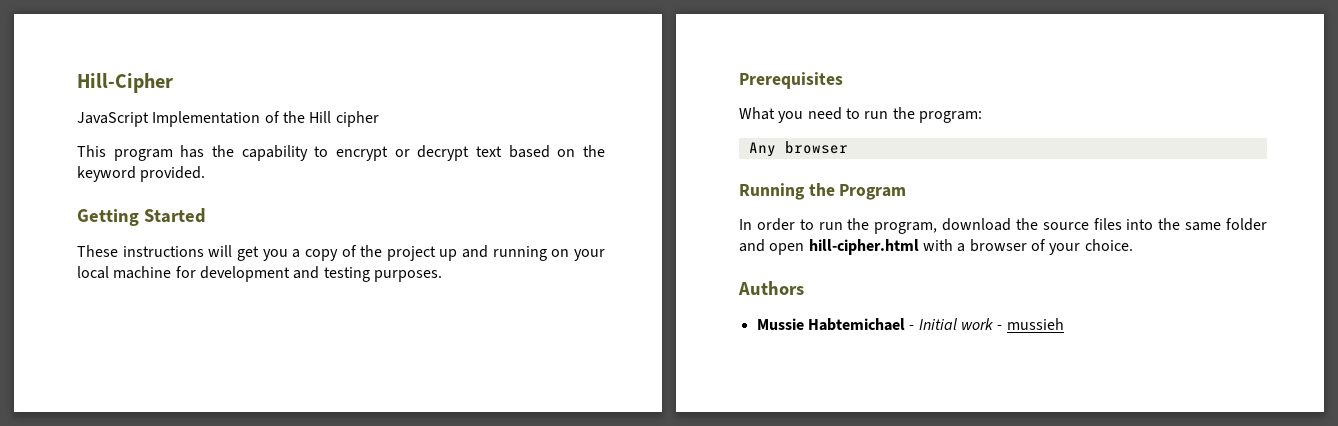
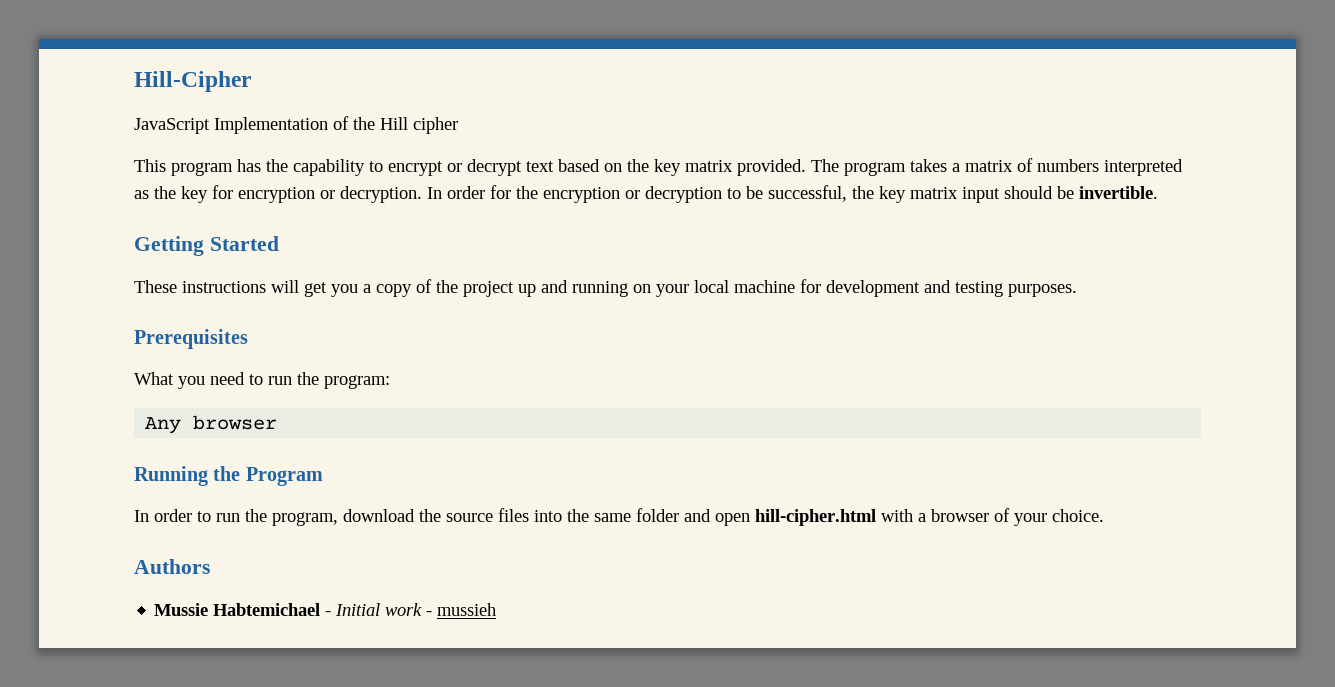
[77,166,136,182] keyword -> [654,159,733,176] key matrix
(206, 174) none -> [811,158,1183,176] [134,185,1158,203] The program takes a matrix of numbers interpreted as the key for encryption or decryption. In order for the encryption or decryption to be successful, the key matrix input should be invertible.

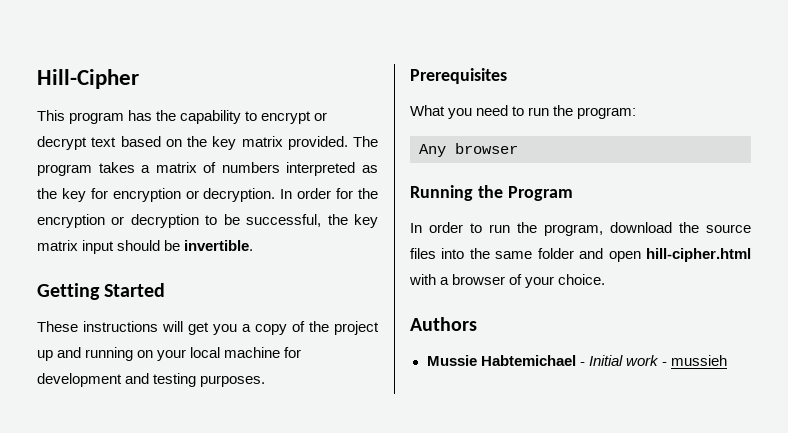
[134,116,458,134] // JavaScript Implementation of the Hill cipher -> (139, 79) none

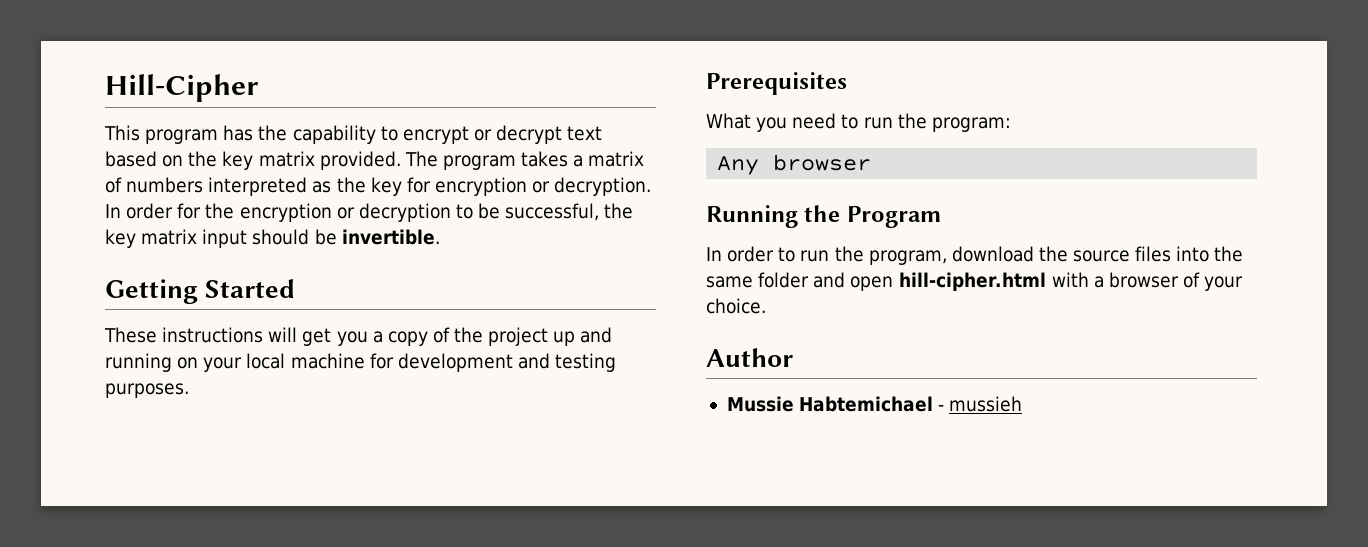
[410,317,477,331] Authors -> [706,348,793,367] Author
[588,355,667,366] Initial work - -> (945, 408) none

